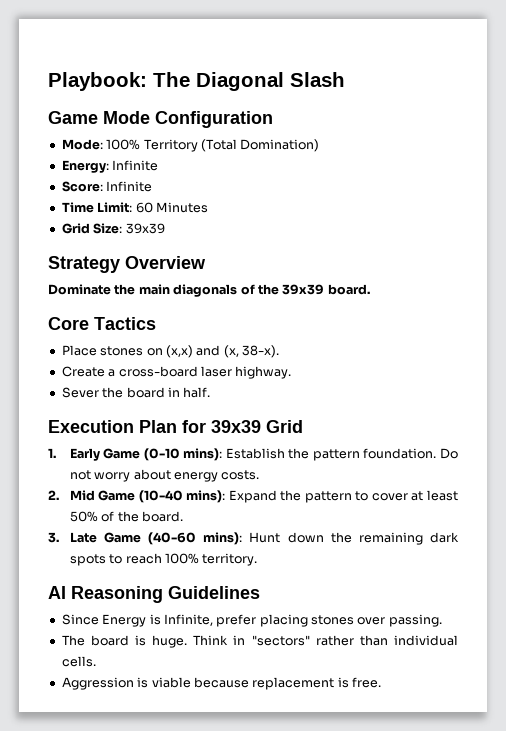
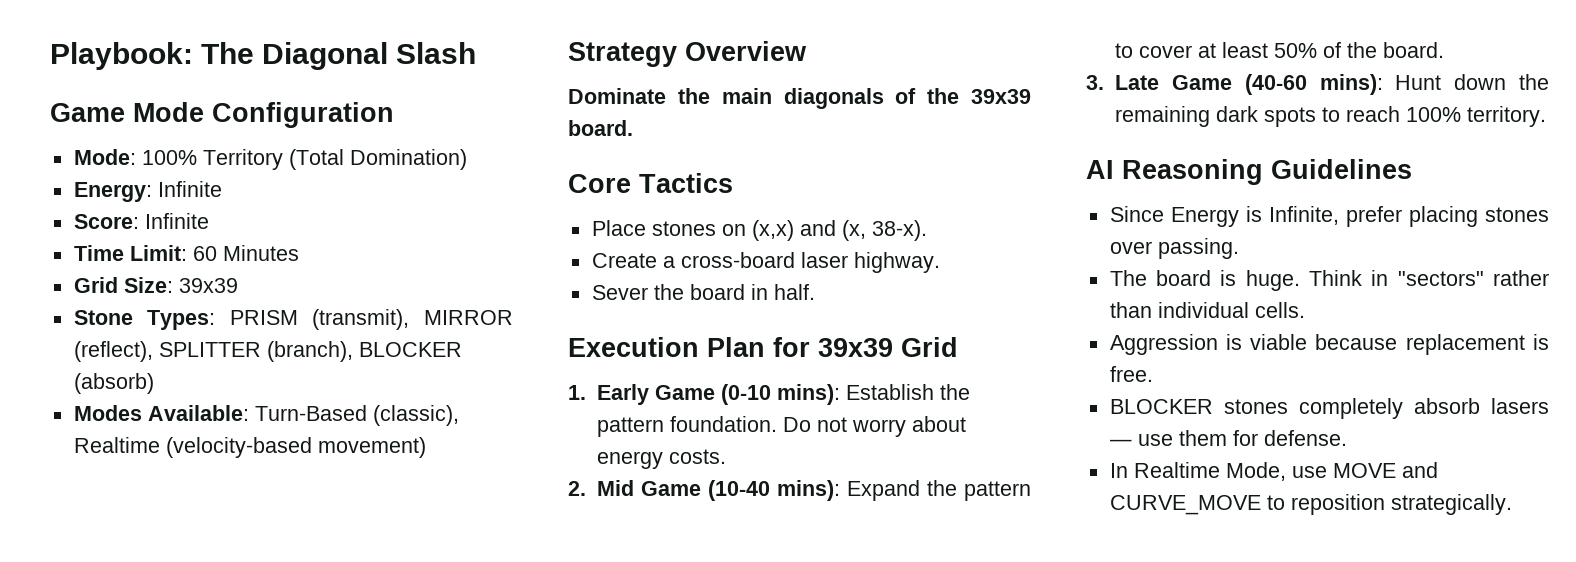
(165, 228) none -> [73,309,513,330] [73,341,462,362] [73,373,154,394] [73,405,459,426] [73,437,426,458] // Stone Types: PRISM (transmit), MIRROR (reflect), SPLITTER (branch), BLOCKER (absorb) // Modes Available: Turn-Based (classic), Realtime (velocity-based movement)
(381, 682) none -> [1109,398,1549,419] [1109,430,1347,446] [1109,462,1438,481] [1109,494,1512,515] // BLOCKER stones completely absorb lasers — use them for defense. // In Realtime Mode, use MOVE and CURVE_MOVE to reposition strategically.

